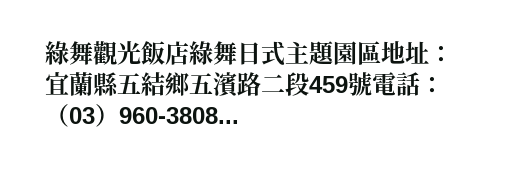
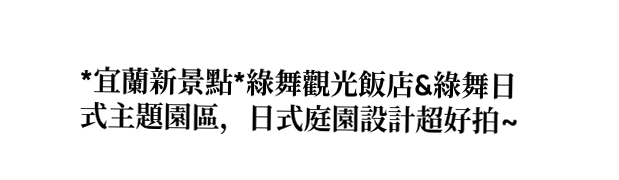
(45, 53) none -> [79,66,247,97] *宜蘭新景點*
(189, 53) none -> [413,74,434,96] &
[381,41,453,64] [45,72,444,98] [45,104,239,127] 地址：宜蘭縣五結鄉五濱路二段459號電話：（03）960-3808... -> [219,103,520,136] ，日式庭園設計超好拍~

